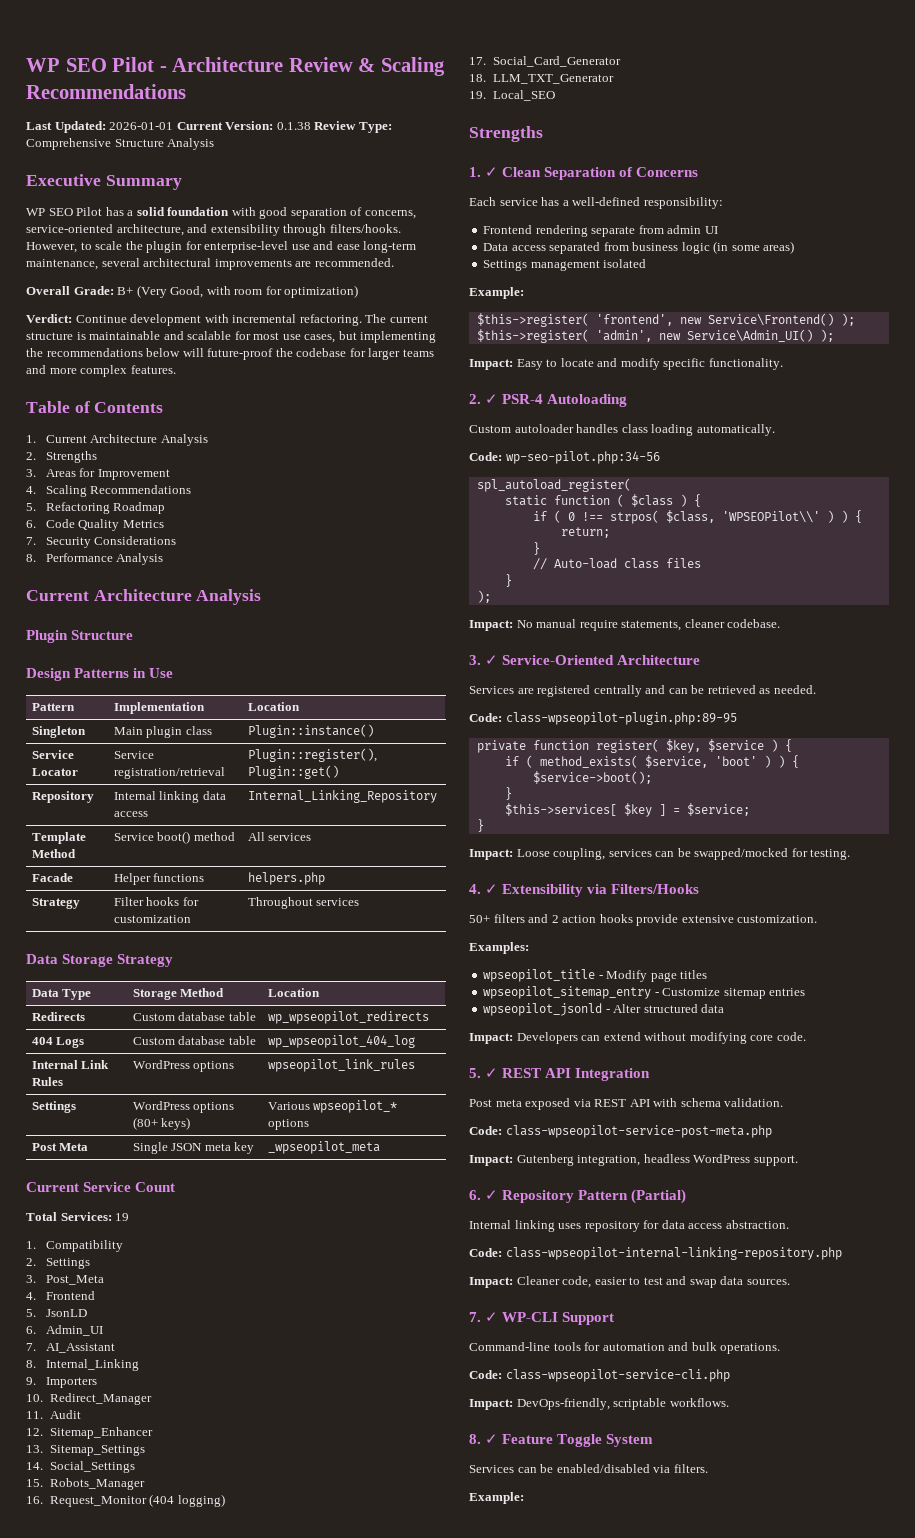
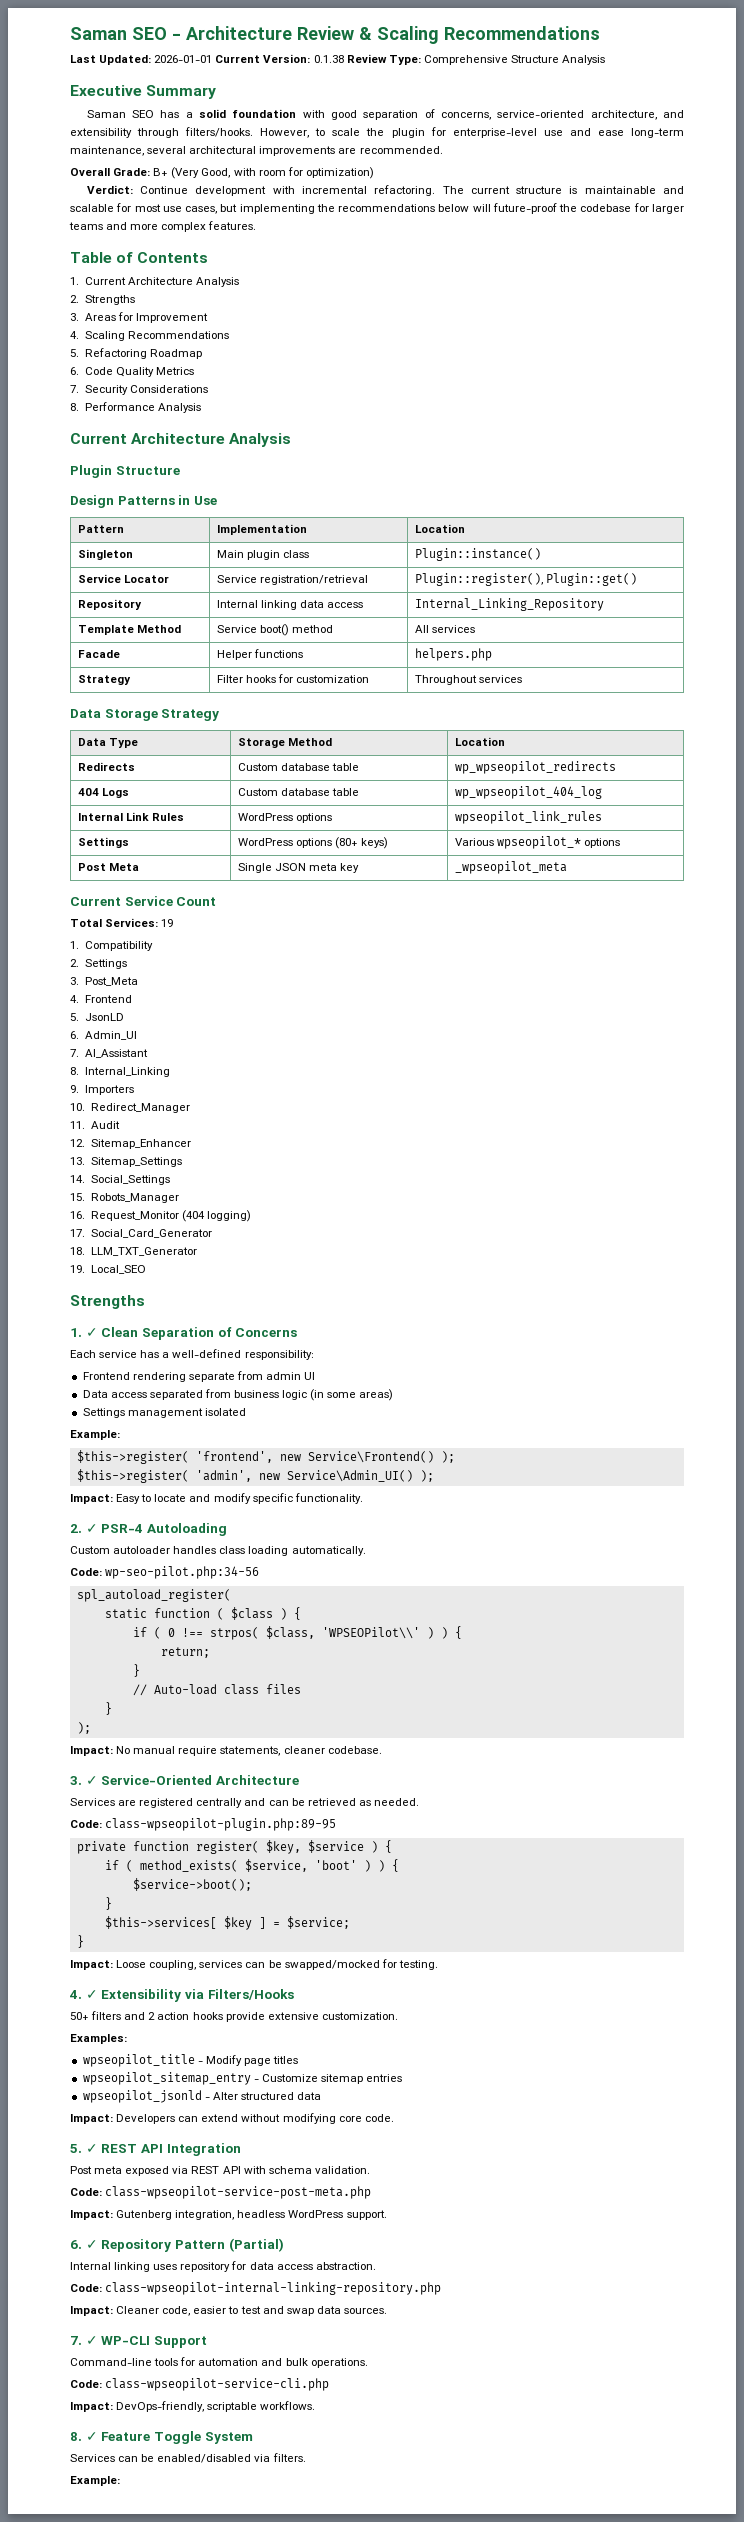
[26,57,155,72] WP SEO Pilot -> [70,27,167,40] Saman SEO
[26,207,103,216] WP SEO Pilot -> [86,110,155,118] Saman SEO

